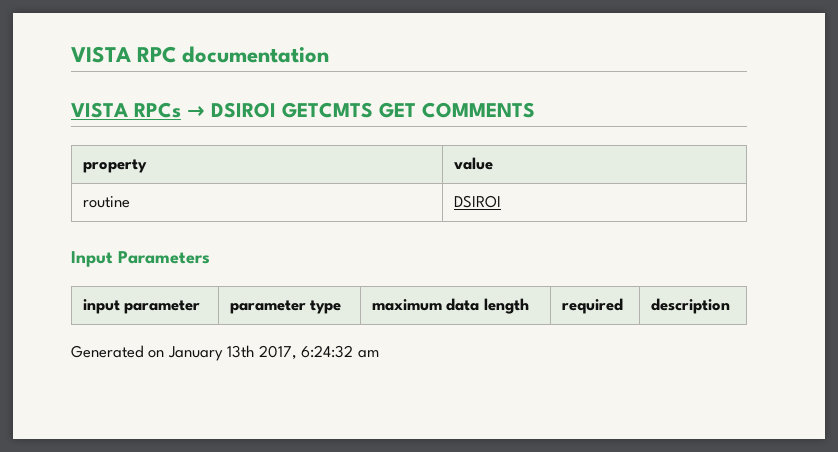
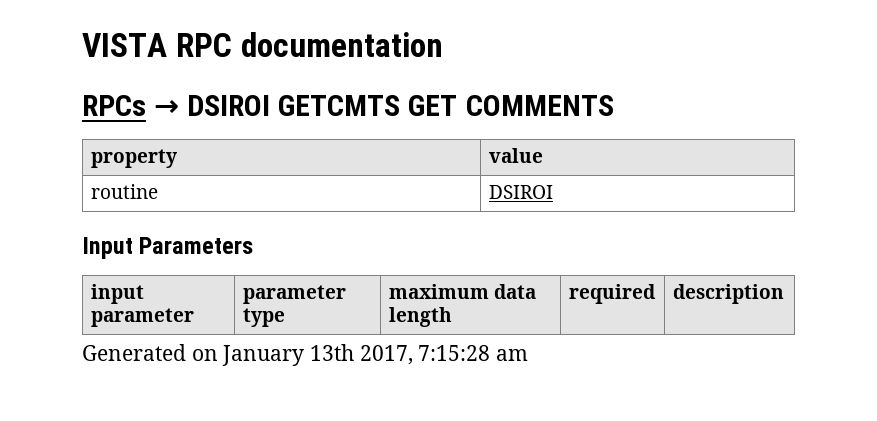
[71,102,128,118] VISTA -> (444, 44) none
[301,345,354,358] 6:24:32 -> [418,345,491,361] 7:15:28

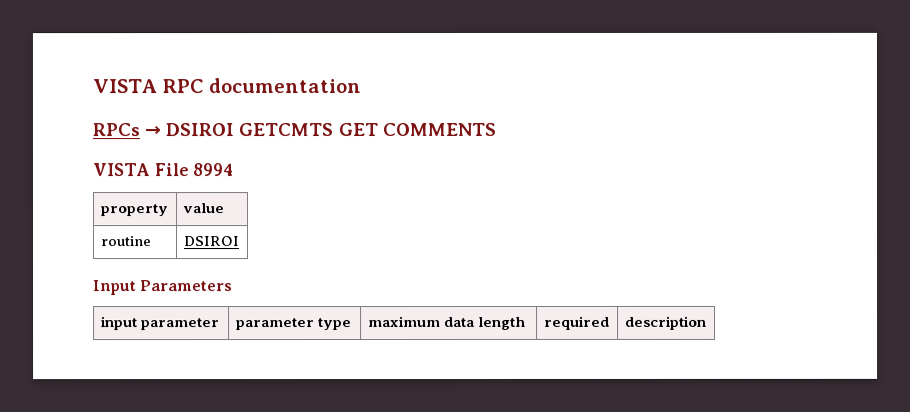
(614, 105) none -> [92,163,234,177] // VISTA File 8994
[82,344,529,366] // Generated on January 13th 2017, 7:15:28 am -> (707, 322) none

